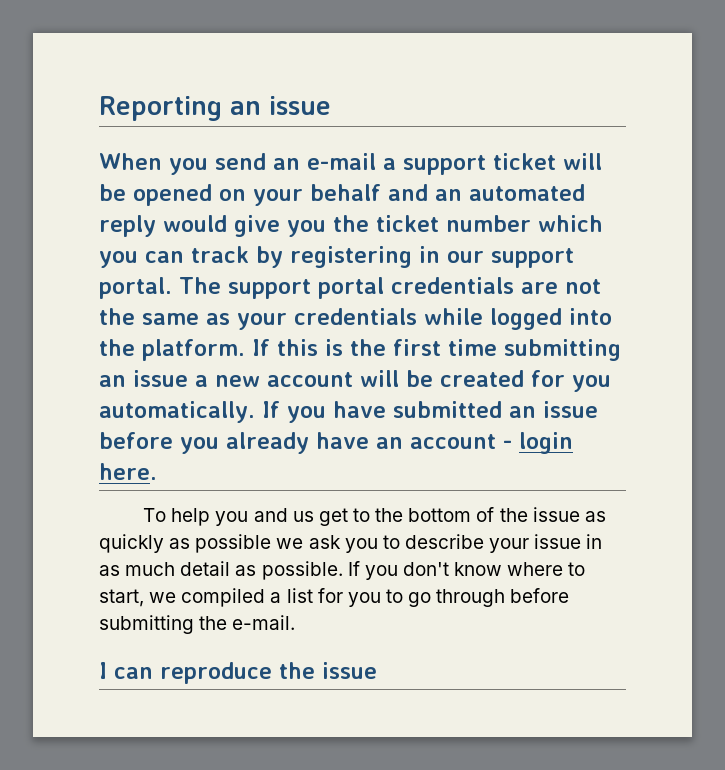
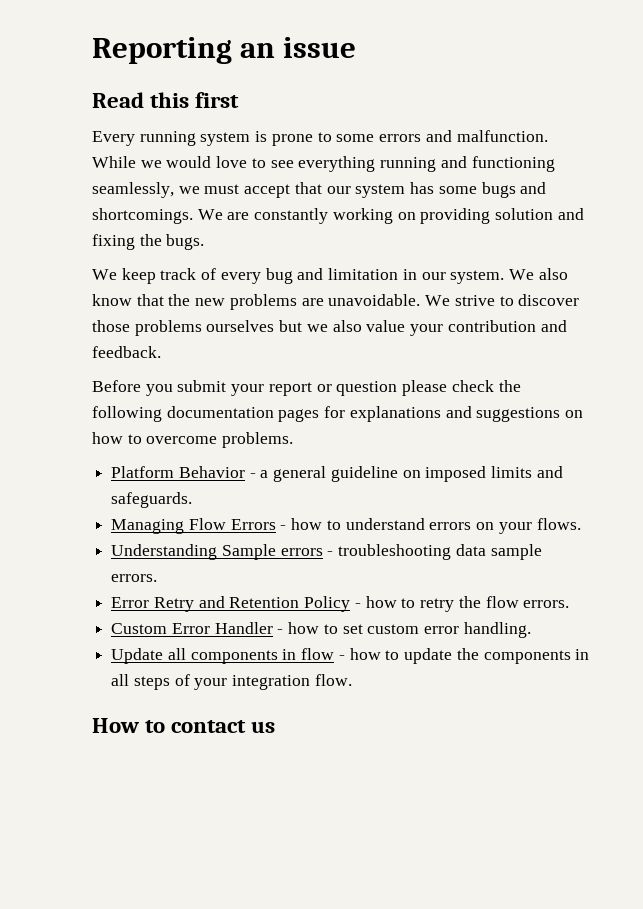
[99,153,602,175] [99,184,585,206] [99,215,603,237] [99,246,574,268] [99,277,601,299] [99,308,612,330] [99,339,621,361] [99,370,611,392] [99,401,598,423] [99,432,573,454] [99,463,157,480] [143,507,606,526] [99,534,603,553] [99,561,586,580] [99,588,570,607] [99,615,296,634] [99,662,377,684] When you send an e-mail a support ticket will be opened on your behalf and an automated reply would give you the ticket number which you can track by registering in our support portal. The support portal credentials are not the same as your credentials while logged into the platform. If this is the first time submitting an issue a new account will be created for you automatically. If you have submitted an issue before you already have an account - login here. // To help you and us get to the bottom of the issue as quickly as possible we ask you to describe your issue in as much detail as possible. If you don't know where to start, we compiled a list for you to go through before submitting the e-mail. // I can reproduce the issue -> [92,92,240,108] [92,130,548,146] [92,156,555,172] [92,182,547,198] [92,208,584,224] [92,234,205,250] [92,268,568,284] [92,294,580,310] [92,320,567,336] [92,346,161,358] [92,380,521,396] [92,406,584,422] [92,432,294,448] [111,466,563,482] [111,492,193,508] [111,518,581,534] [111,544,542,560] [111,574,158,582] [111,596,570,612] [111,622,531,638] [111,648,590,664] [111,674,352,690] [92,718,276,733] Read this first // Every running system is prone to some errors and malfunction. While we would love to see everything running and functioning seamlessly, we must accept that our system has some bugs and shortcomings. We are constantly working on providing solution and fixing the bugs. // We keep track of every bug and limitation in our system. We also know that the new problems are unavoidable. We strive to discover those problems ourselves but we also value your contribution and feedback. // Before you submit your report or question please check the following documentation pages for explanations and suggestions on how to overcome problems. // Platform Behavior - a general guideline on imposed limits and safeguards. // Managing Flow Errors - how to understand errors on your flows. // Understanding Sample errors - troubleshooting data sample errors. // Error Retry and Retention Policy - how to retry the flow errors. // Custom Error Handler - how to set custom error handling. // Update all components in flow - how to update the components in all steps of your integration flow. // How to contact us

